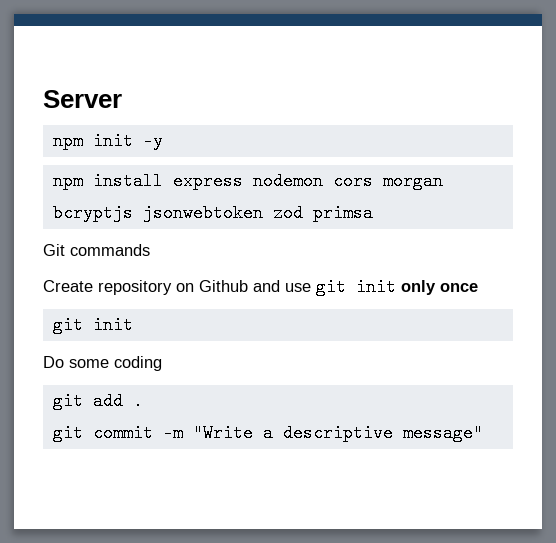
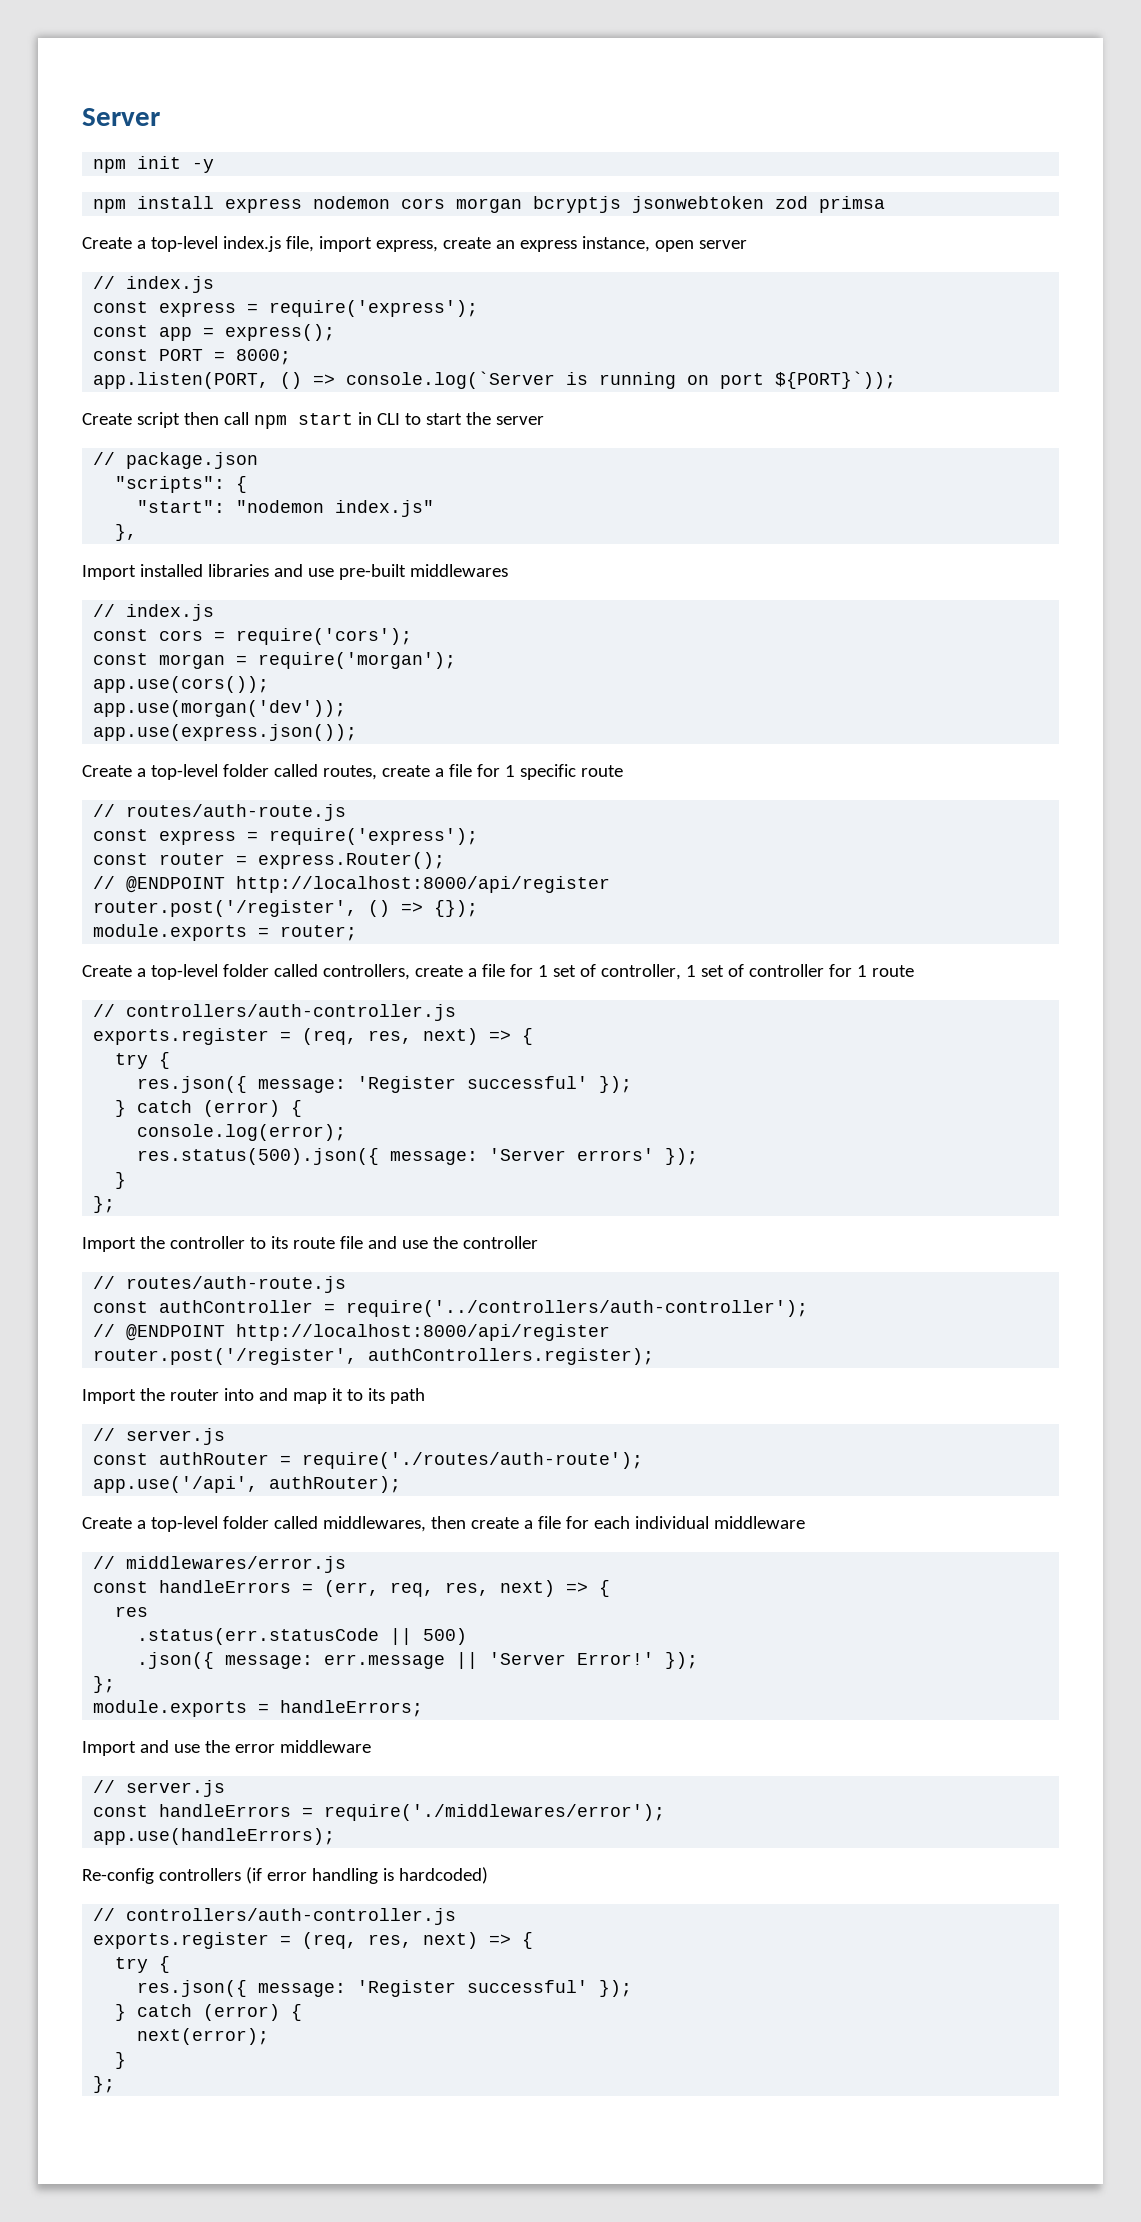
[43,244,150,256] [43,278,478,296] [52,316,133,334] [43,356,162,371] [52,392,143,410] [52,424,483,442] Git commands // Create repository on Github and use git init only once // git init // Do some coding // git add . // git commit -m "Write a descriptive message" -> [82,236,747,252] [93,276,215,293] [93,300,479,317] [93,324,336,341] [93,349,292,365] [93,371,897,389] [82,412,544,429] [93,452,259,469] [115,476,248,493] [137,500,435,517] [115,524,138,541] [82,564,508,580] [93,604,215,621] [93,628,413,645] [93,652,457,669] [93,676,270,693] [93,700,347,717] [93,724,358,741] [82,764,623,780] [93,804,347,821] [93,828,479,845] [93,852,446,869] [93,876,611,893] [93,900,479,917] [93,924,358,941] [82,964,914,980] [93,1004,457,1021] [93,1028,534,1045] [115,1052,171,1069] [137,1076,633,1093] [115,1100,303,1117] [137,1124,347,1141] [137,1148,699,1165] [115,1172,127,1189] [93,1196,116,1213] [82,1236,538,1252] [93,1276,347,1293] [93,1300,809,1317] [93,1324,611,1341] [93,1348,655,1365] [82,1388,425,1404] [93,1428,226,1445] [93,1452,644,1469] [93,1476,402,1493] [82,1516,805,1532] [93,1556,347,1573] [93,1580,611,1597] [115,1606,149,1617] [137,1628,468,1645] [137,1652,699,1669] [93,1676,116,1693] [93,1700,424,1717] [82,1740,371,1756] [93,1780,226,1797] [93,1804,666,1821] [93,1828,336,1845] [82,1867,488,1884] [93,1908,457,1925] [93,1932,534,1949] [115,1956,171,1973] [137,1980,633,1997] [115,2004,303,2021] [137,2028,270,2045] [115,2052,127,2069] [93,2076,116,2093] Create a top-level index.js file, import express, create an express instance, open server // // index.js // const express = require('express'); // const app = express(); // const PORT = 8000; // app.listen(PORT, () => console.log(`Server is running on port ${PORT}`)); // Create script then call npm start in CLI to start the server // // package.json // "scripts": { // "start": "nodemon index.js" // }, // Import installed libraries and use pre-built middlewares // // index.js // const cors = require('cors'); // const morgan = require('morgan'); // app.use(cors()); // app.use(morgan('dev')); // app.use(express.json()); // Create a top-level folder called routes, create a file for 1 specific route // // routes/auth-route.js // const express = require('express'); // const router = express.Router(); // // @ENDPOINT http://localhost:8000/api/register // router.post('/register', () => {}); // module.exports = router; // Create a top-level folder called controllers, create a file for 1 set of controller, 1 set of controller for 1 route // // controllers/auth-controller.js // exports.register = (req, res, next) => { // try { // res.json({ message: 'Register successful' }); // } catch (error) { // console.log(error); // res.status(500).json({ message: 'Server errors' }); // } // }; // Import the controller to its route file and use the controller // // routes/auth-route.js // const authController = require('../controllers/auth-controller'); // // @ENDPOINT http://localhost:8000/api/register // router.post('/register', authControllers.register); // Import the router into and map it to its path // // server.js // const authRouter = require('./routes/auth-route'); // app.use('/api', authRouter); // Create a top-level folder called middlewares, then create a file for each individual middleware // // middlewares/error.js // const handleErrors = (err, req, res, next) => { // res // .status(err.statusCode || 500) // .json({ message: err.message || 'Server Error!' }); // }; // module.exports = handleErrors; // Import and use the error middleware // // server.js // const handleErrors = require('./middlewares/error'); // app.use(handleErrors); // Re-config controllers (if error handling is hardcoded) // // controllers/auth-controller.js // exports.register = (req, res, next) => { // try { // res.json({ message: 'Register successful' }); // } catch (error) { // next(error); // } // };

